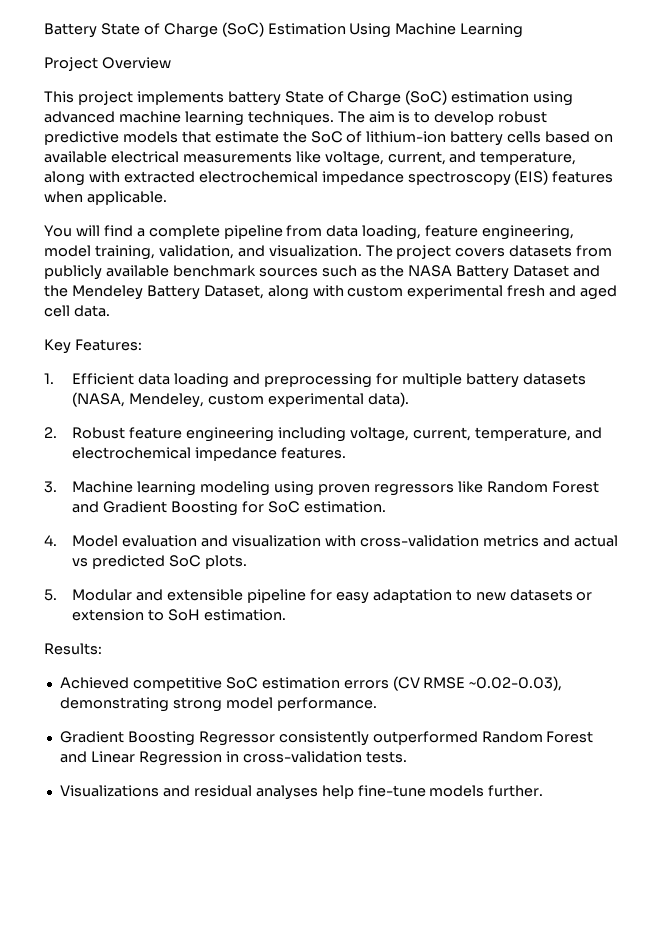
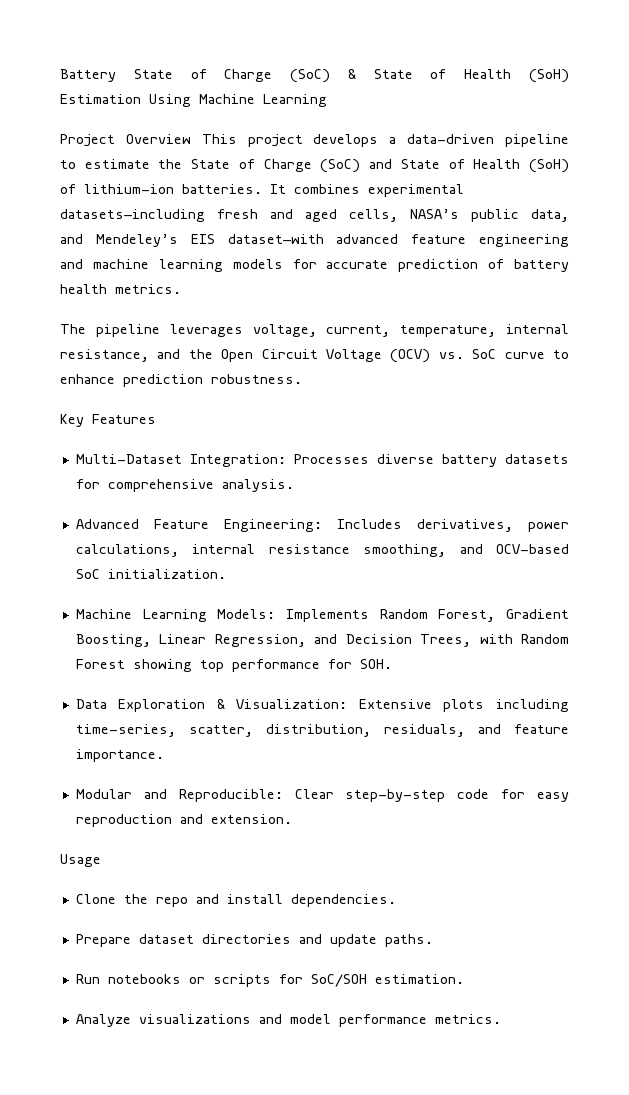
(264, 29) none -> [347,69,569,83] & State of Health (SoH)
(171, 63) // -> (191, 139) none
[136,90,574,106] [44,111,548,126] [44,131,614,146] [44,151,577,166] [44,170,614,186] [44,191,167,205] [44,225,575,240] [44,245,613,260] [44,265,601,280] [44,285,618,300] [44,305,110,317] [44,339,142,354] [44,373,586,388] [72,392,409,408] [44,427,602,442] [72,447,347,461] [44,481,599,496] [72,501,386,516] [44,535,618,547] [72,555,248,569] [44,589,593,604] [72,609,287,621] [44,643,102,655] [59,676,563,691] [59,697,377,712] [59,731,594,746] [59,751,407,766] [59,785,544,800] implements battery State of Charge (SoC) estimation using advanced machine learning techniques. The aim is to develop robust predictive models that estimate the SoC of lithium-ion battery cells based on available electrical measurements like voltage, current, and temperature, along with extracted electrochemical impedance spectroscopy (EIS) features when applicable. // You will find a complete pipeline from data loading, feature engineering, model training, validation, and visualization. The project covers datasets from publicly available benchmark sources such as the NASA Battery Dataset and the Mendeley Battery Dataset, along with custom experimental fresh and aged cell data. // Key Features: // 1. Efficient data loading and preprocessing for multiple battery datasets (NASA, Mendeley, custom experimental data). // 2. Robust feature engineering including voltage, current, temperature, and electrochemical impedance features. // 3. Machine learning modeling using proven regressors like Random Forest and Gradient Boosting for SoC estimation. // 4. Model evaluation and visualization with cross-validation metrics and actual vs predicted SoC plots. // 5. Modular and extensible pipeline for easy adaptation to new datasets or extension to SoH estimation. // Results: // Achieved competitive SoC estimation errors (CV RMSE ~0.02-0.03), demonstrating strong model performance. // Gradient Boosting Regressor consistently outperformed Random Forest and Linear Regression in cross-validation tests. // Visualizations and residual analyses help fine-tune models further. -> [313,134,569,147] [60,159,569,173] [60,184,464,197] [60,209,569,222] [60,234,569,247] [60,259,569,272] [60,284,181,294] [60,324,569,337] [60,349,569,363] [60,374,302,387] [60,414,156,427] [75,454,569,467] [75,479,294,492] [75,519,569,532] [75,544,569,557] [75,569,226,579] [75,609,569,622] [75,634,570,647] [75,659,392,672] [75,699,569,712] [75,724,569,737] [75,749,164,762] [75,789,569,802] [75,814,292,827] [60,854,101,867] [75,894,396,907] [75,934,433,947] [75,974,464,987] [75,1014,501,1027] develops a data-driven pipeline to estimate the State of Charge (SoC) and State of Health (SoH) of lithium-ion batteries. It combines experimental datasets—including fresh and aged cells, NASA’s public data, and Mendeley’s EIS dataset—with advanced feature engineering and machine learning models for accurate prediction of battery health metrics. // The pipeline leverages voltage, current, temperature, internal resistance, and the Open Circuit Voltage (OCV) vs. SoC curve to enhance prediction robustness. // Key Features // Multi-Dataset Integration: Processes diverse battery datasets for comprehensive analysis. // Advanced Feature Engineering: Includes derivatives, power calculations, internal resistance smoothing, and OCV-based SoC initialization. // Machine Learning Models: Implements Random Forest, Gradient Boosting, Linear Regression, and Decision Trees, with Random Forest showing top performance for SOH. // Data Exploration & Visualization: Extensive plots including time-series, scatter, distribution, residuals, and feature importance. // Modular and Reproducible: Clear step-by-step code for easy reproduction and extension. // Usage // Clone the repo and install dependencies. // Prepare dataset directories and update paths. // Run notebooks or scripts for SoC/SOH estimation. // Analyze visualizations and model performance metrics.

